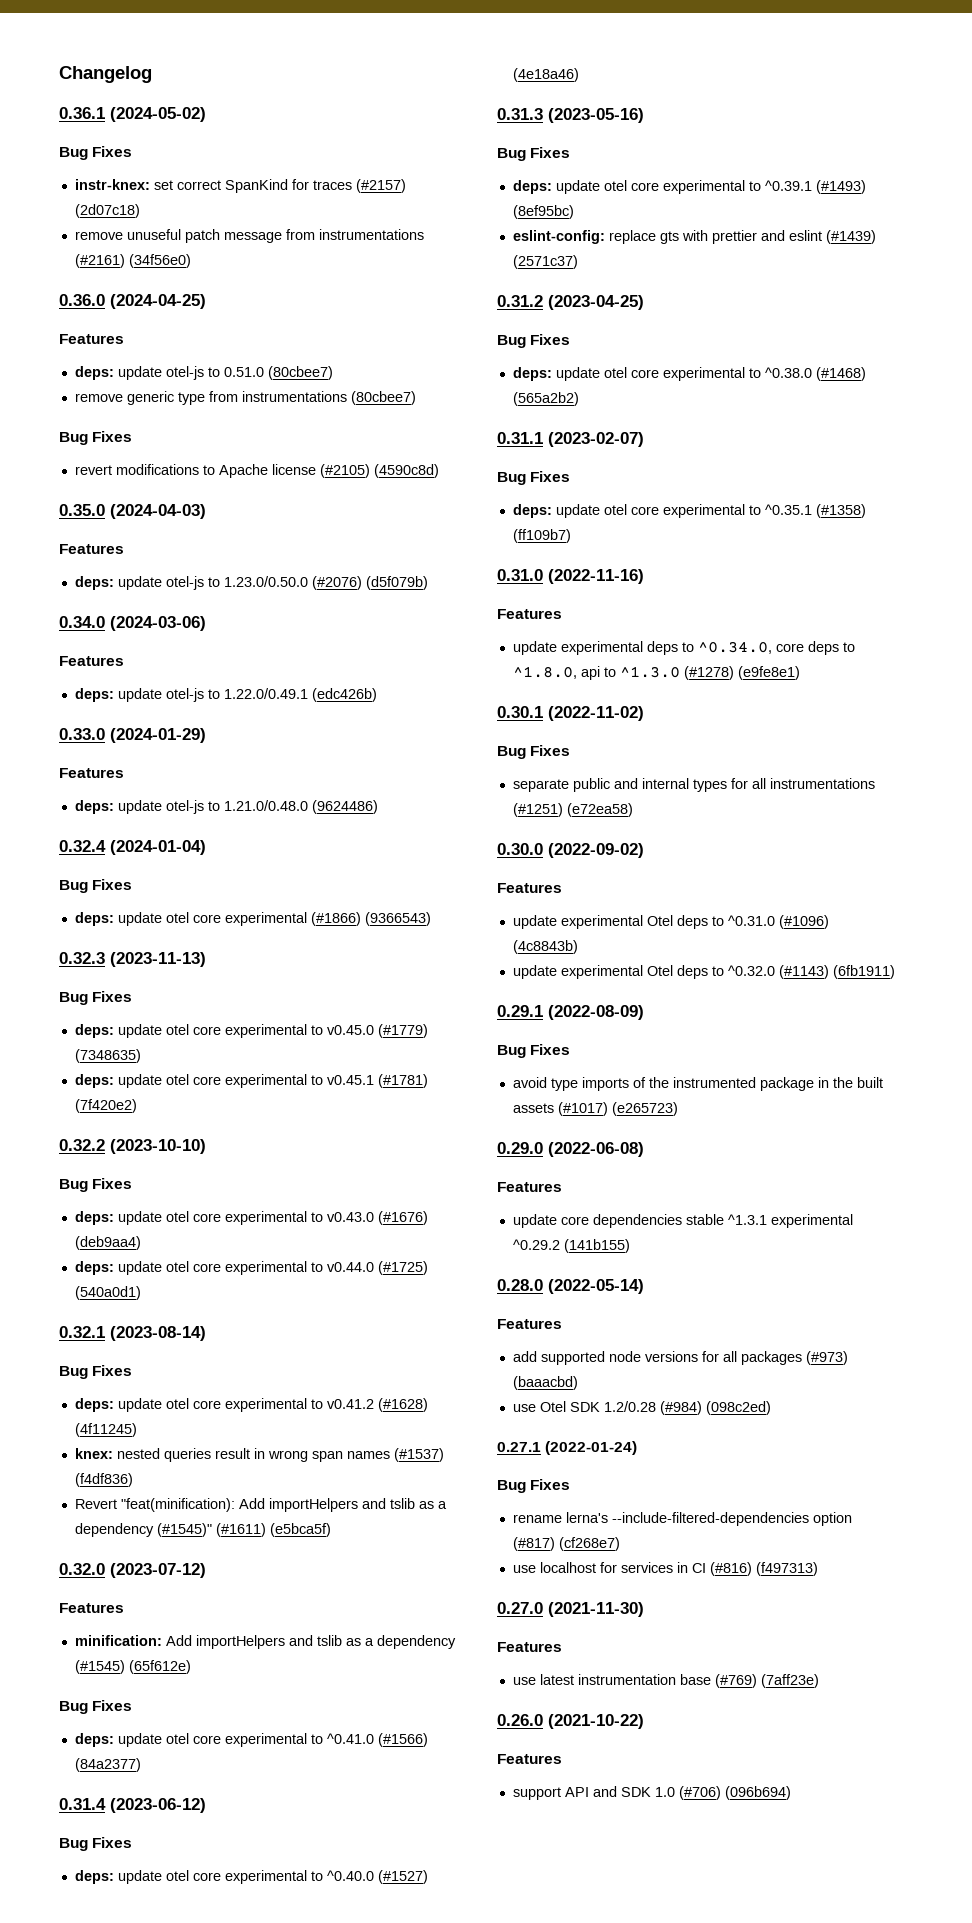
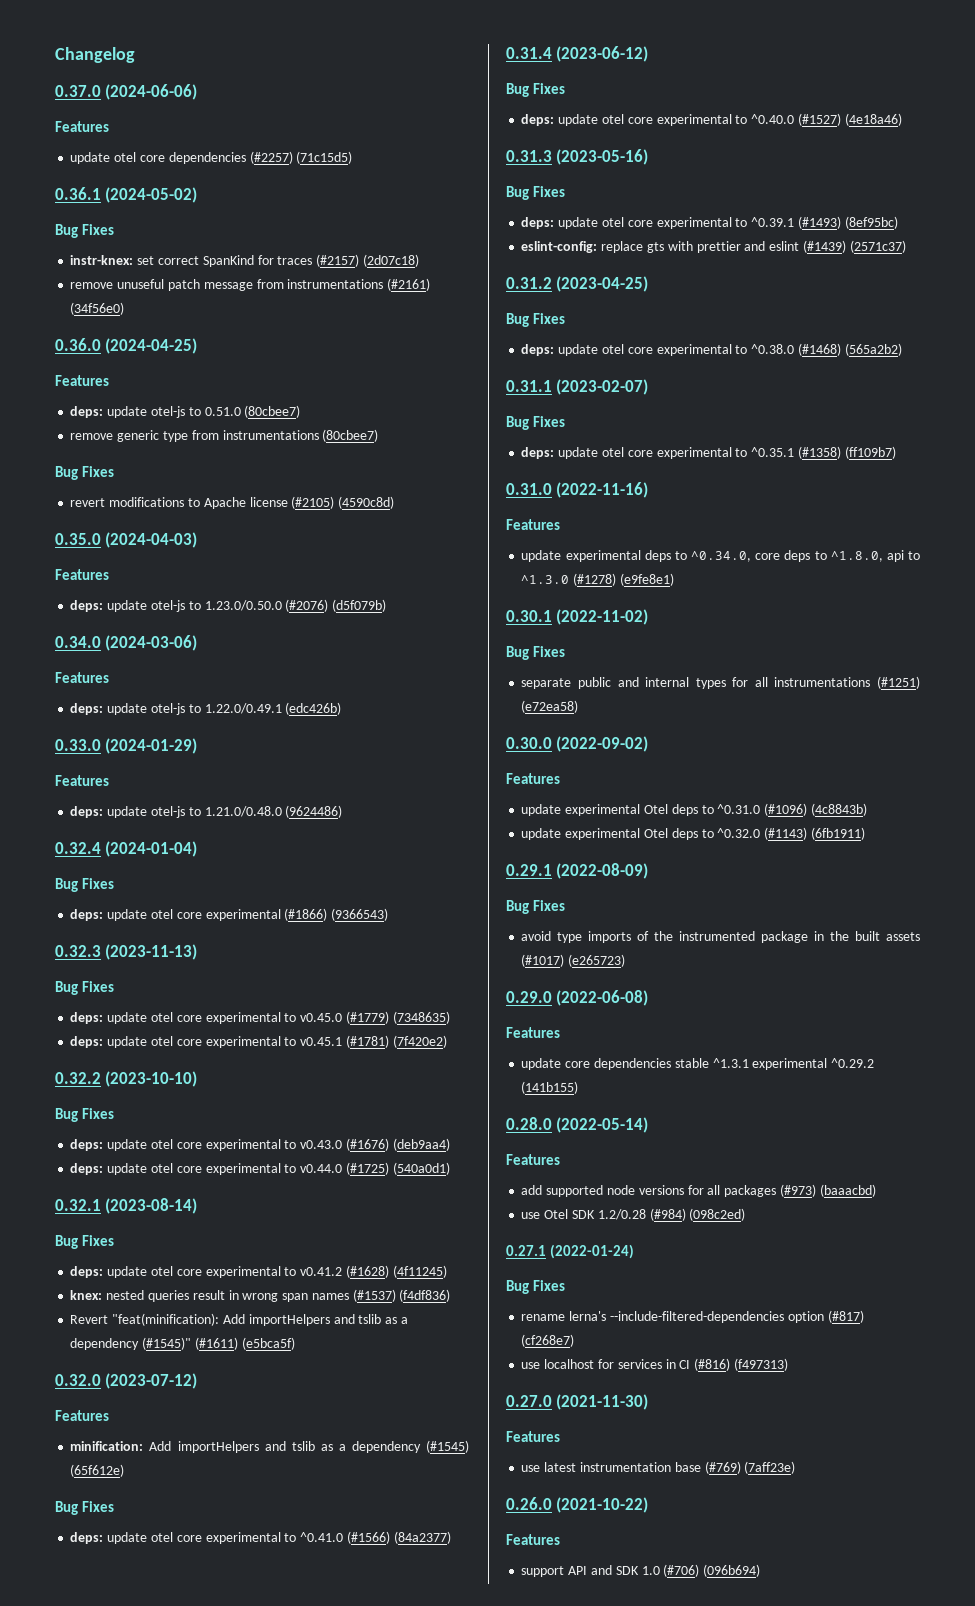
(152, 74) none -> [55,84,198,100] [55,121,109,132] [70,151,353,164] // 0.37.0 (2024-06-06) // Features // update otel core dependencies (#2257) (71c15d5)

